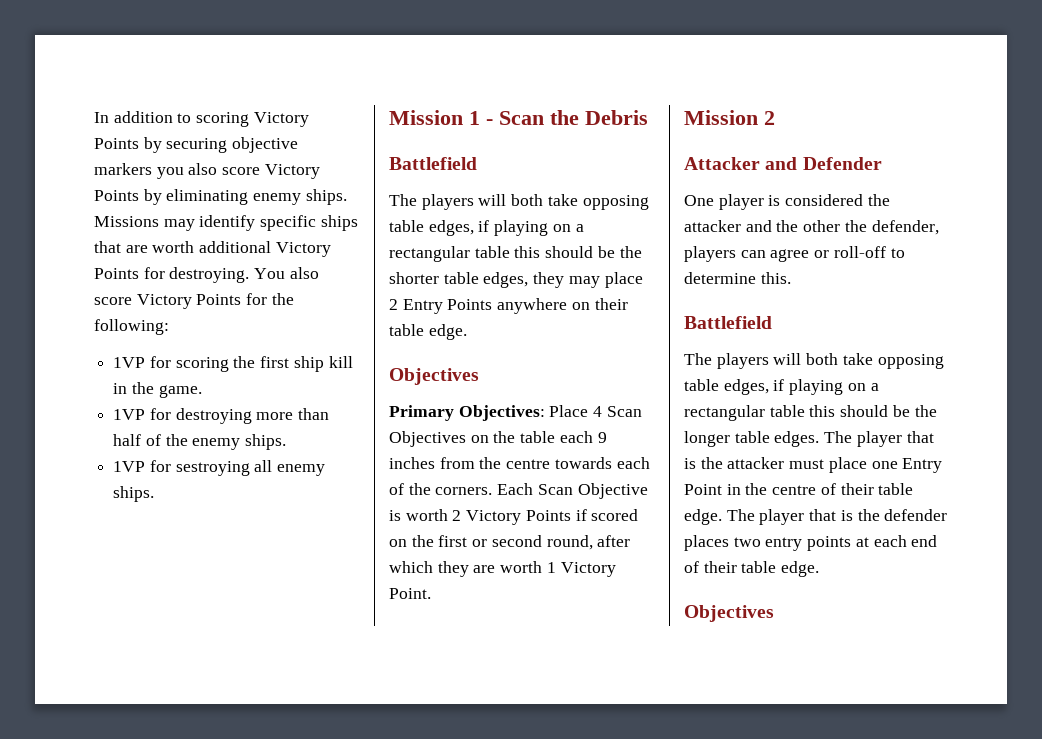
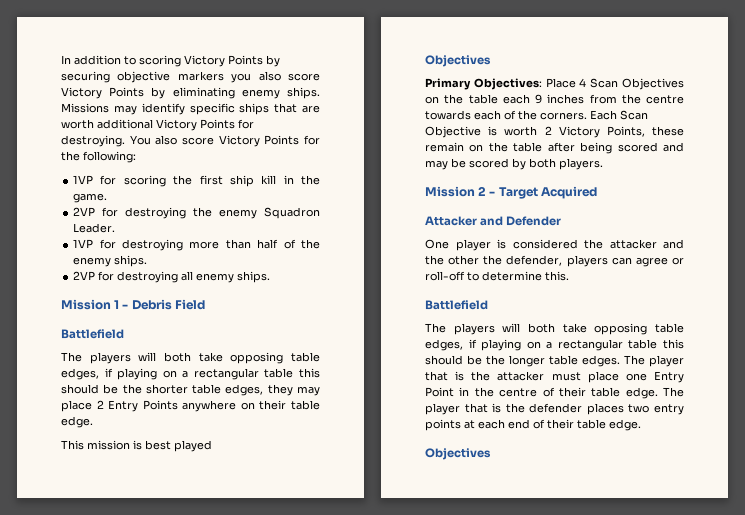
(202, 391) none -> [73,207,320,219] [73,223,116,233] // 2VP for destroying the enemy Squadron Leader.
[113,460,250,476] 1VP for sestroying -> [73,271,179,283] 2VP for destroying
[499,110,579,125] Scan the -> (129, 306) none
(648, 117) none -> [174,299,205,310] Field
(467, 332) none -> [61,440,212,452] // This mission is best played
[525,509,639,521] [389,535,631,550] [389,561,616,577] [389,588,431,599] Points if scored on the first or second round, after which they are worth 1 Victory Point. -> [606,126,684,137] [425,142,684,154] [425,158,603,170] Points, these remain on the table after being scored and may be scored by both players.
(775, 118) none -> [489,186,597,199] - Target Acquired

